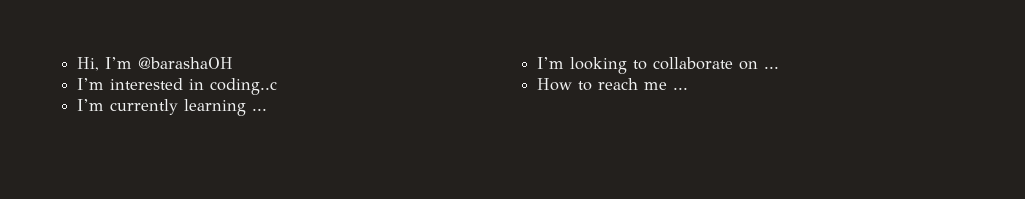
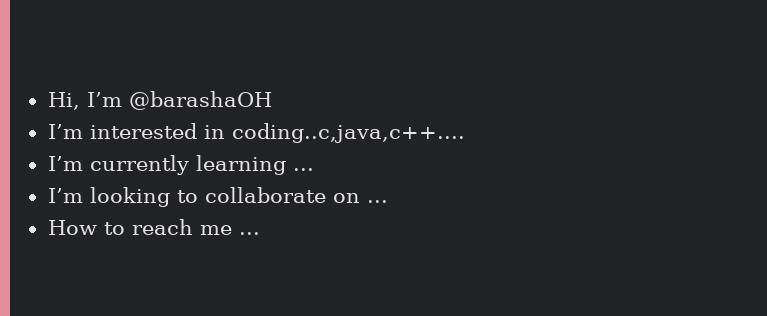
[210,78,278,95] coding..c -> [231,123,465,143] coding..c,java,c++....

